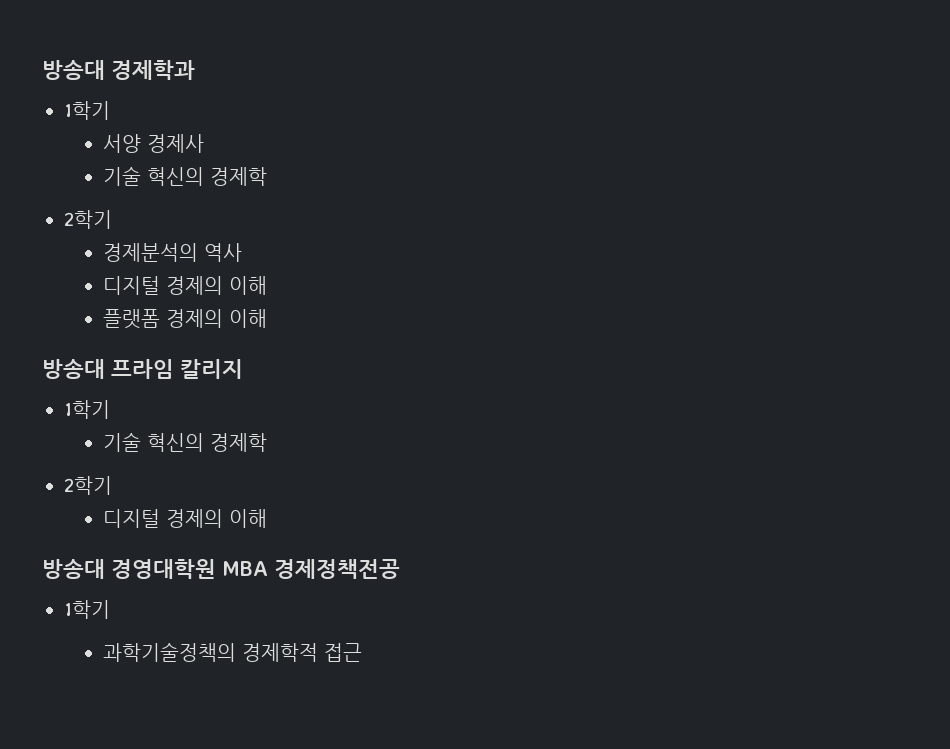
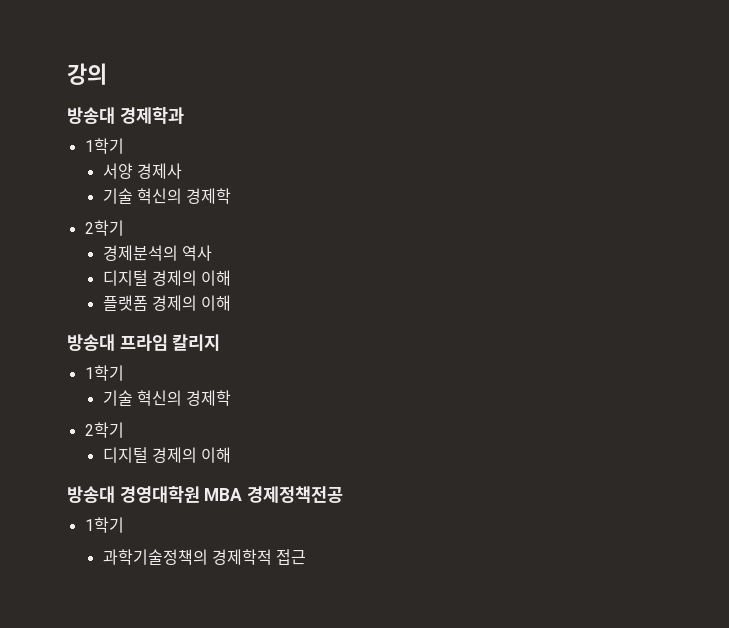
(42, 70) none -> [67,63,107,85] 강의 //

